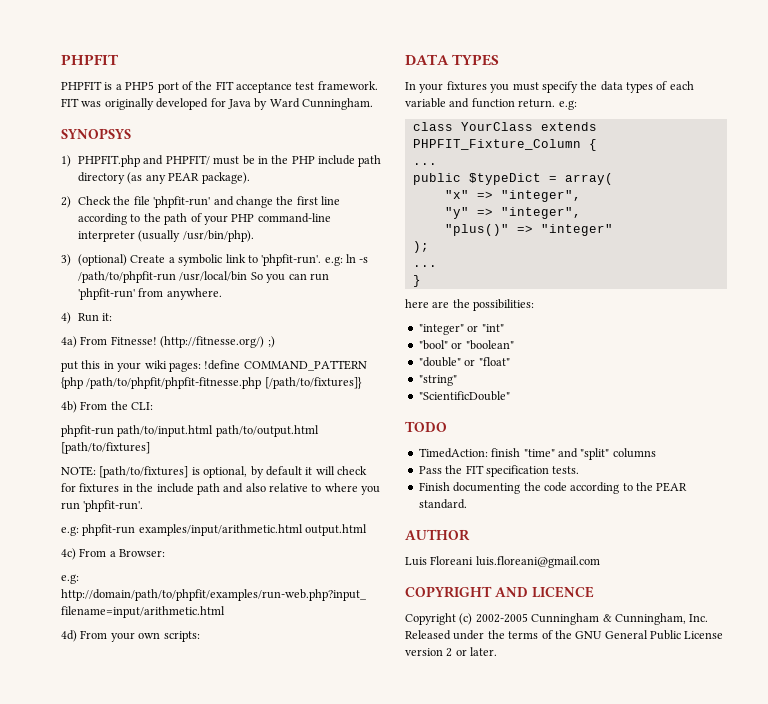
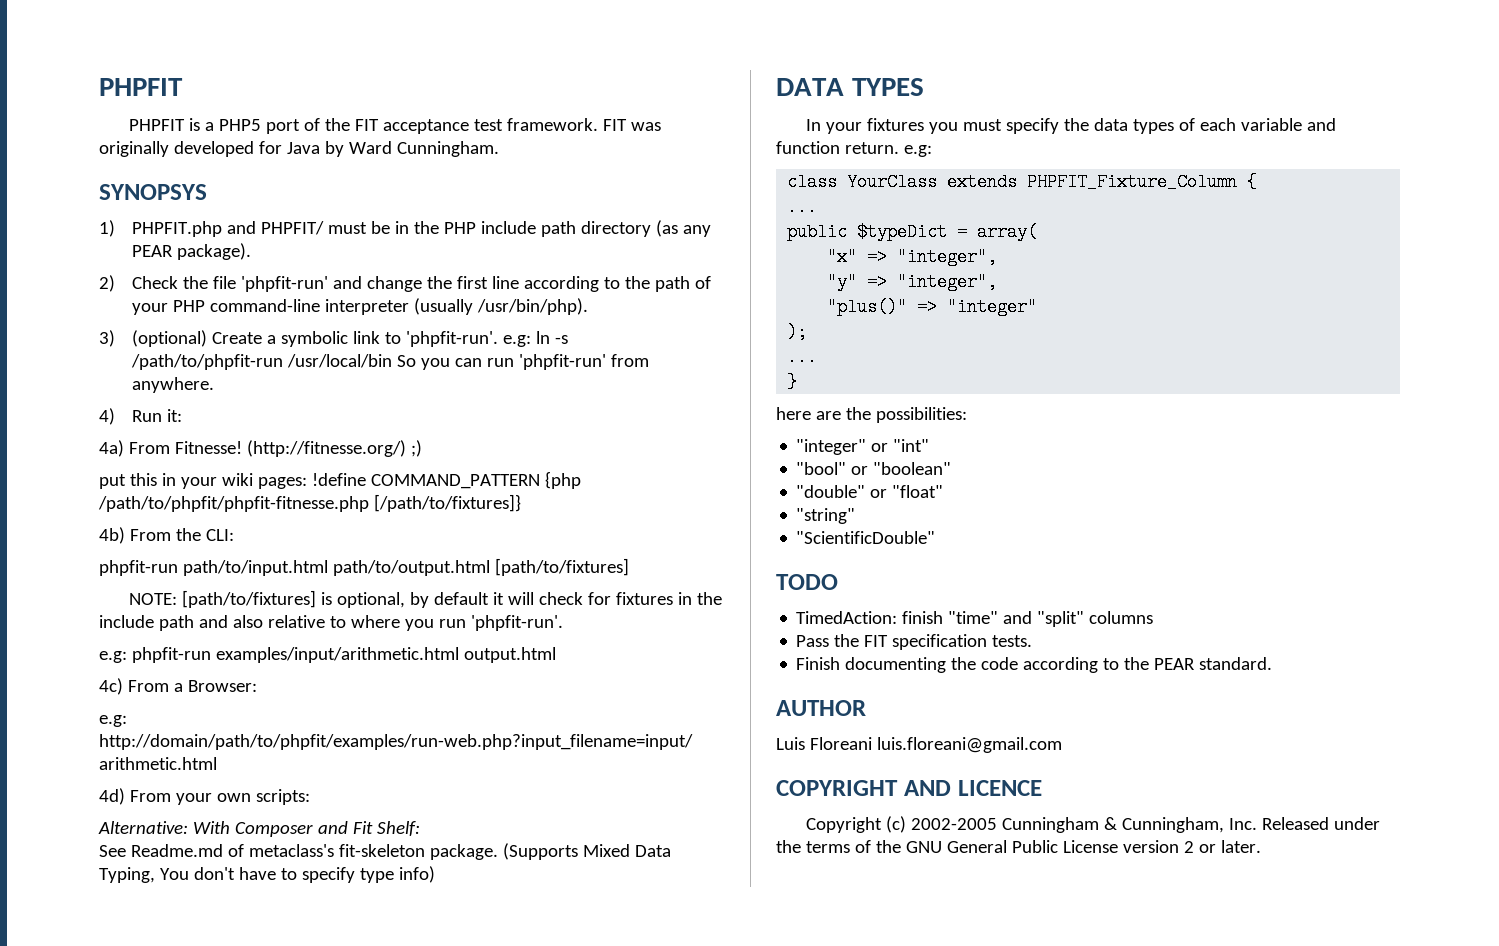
(200, 636) none -> [98,821,420,837] [99,843,671,860] [99,866,435,883] // Alternative: With Composer and Fit Shelf: // See Readme.md of metaclass's fit-skeleton package. (Supports Mixed Data Typing, You don't have to specify type info)

